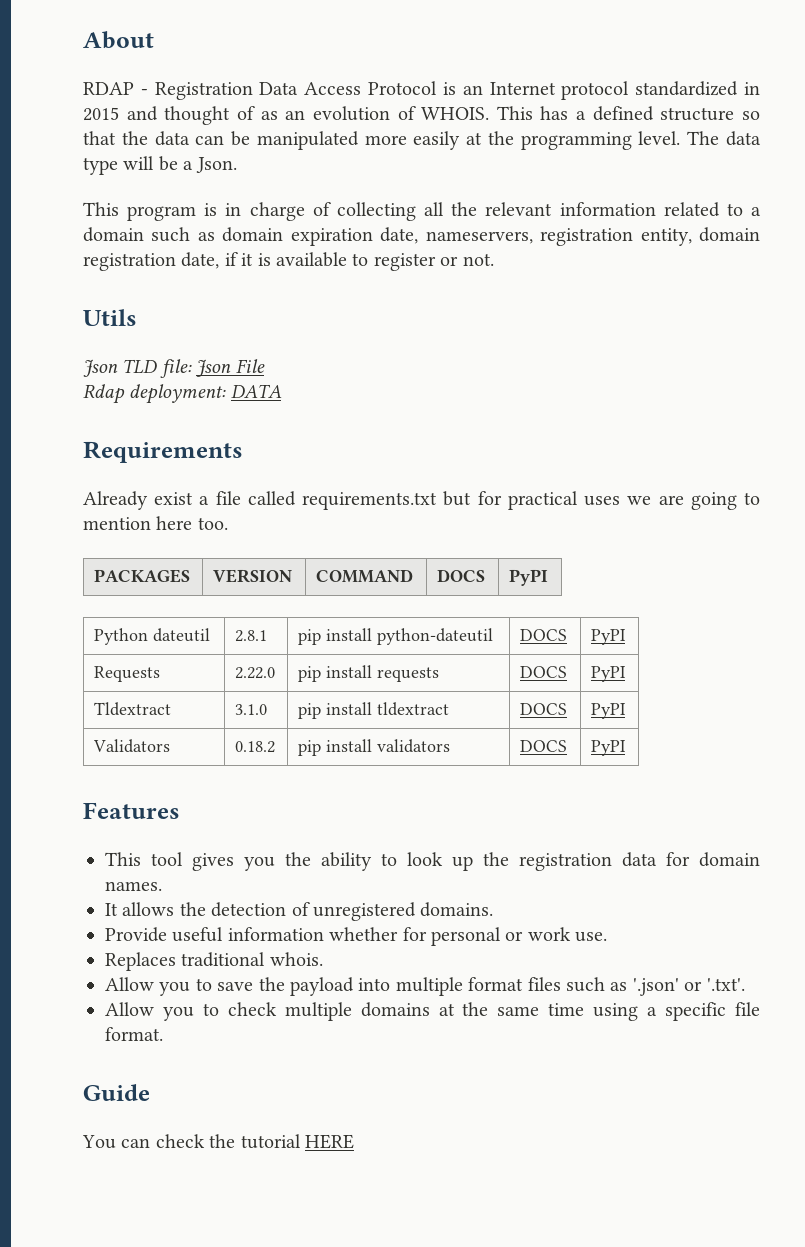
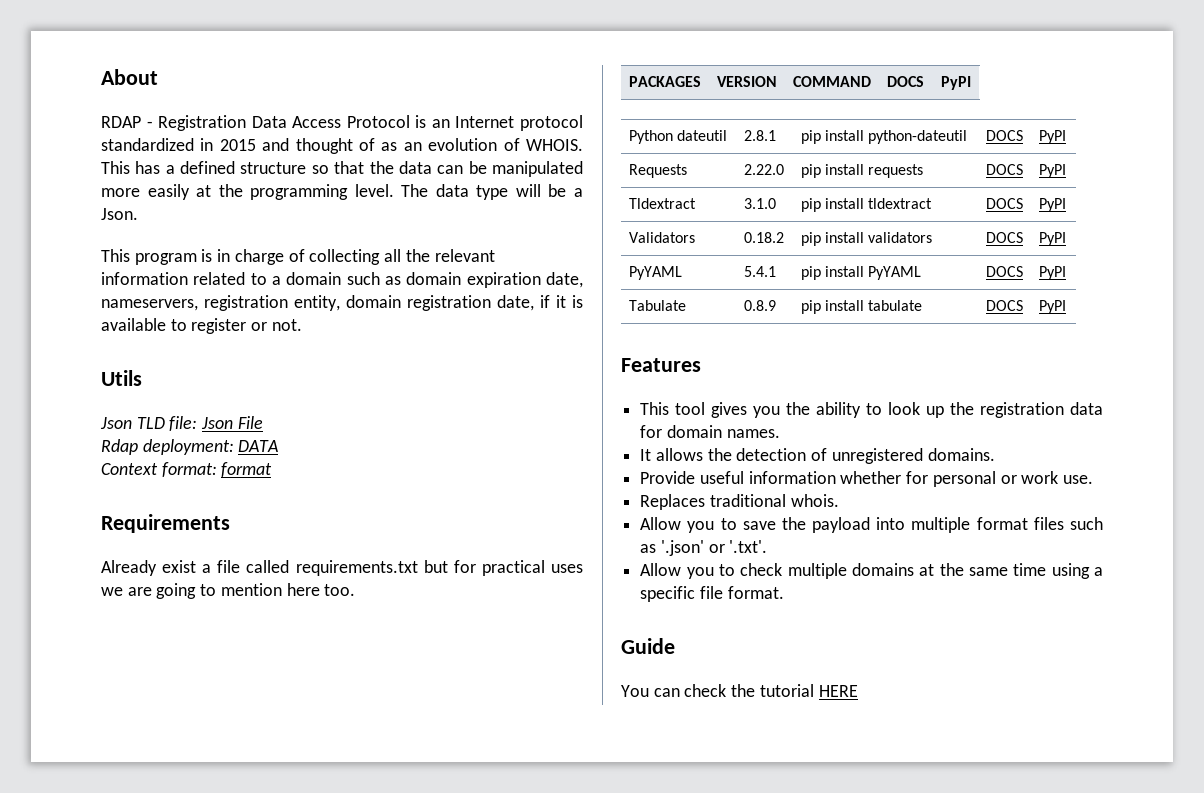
(282, 391) none -> [101,462,273,477] // Context format: format
(627, 748) none -> [628,266,682,280] [743,266,776,277] [800,266,922,280] [985,266,1023,277] [1038,266,1066,280] [628,300,686,311] [743,300,776,311] [800,300,923,314] [985,300,1023,311] [1038,300,1066,314] // PyYAML | 5.4.1 | pip install PyYAML | DOCS | PyPI // Tabulate | 0.8.9 | pip install tabulate | DOCS | PyPI

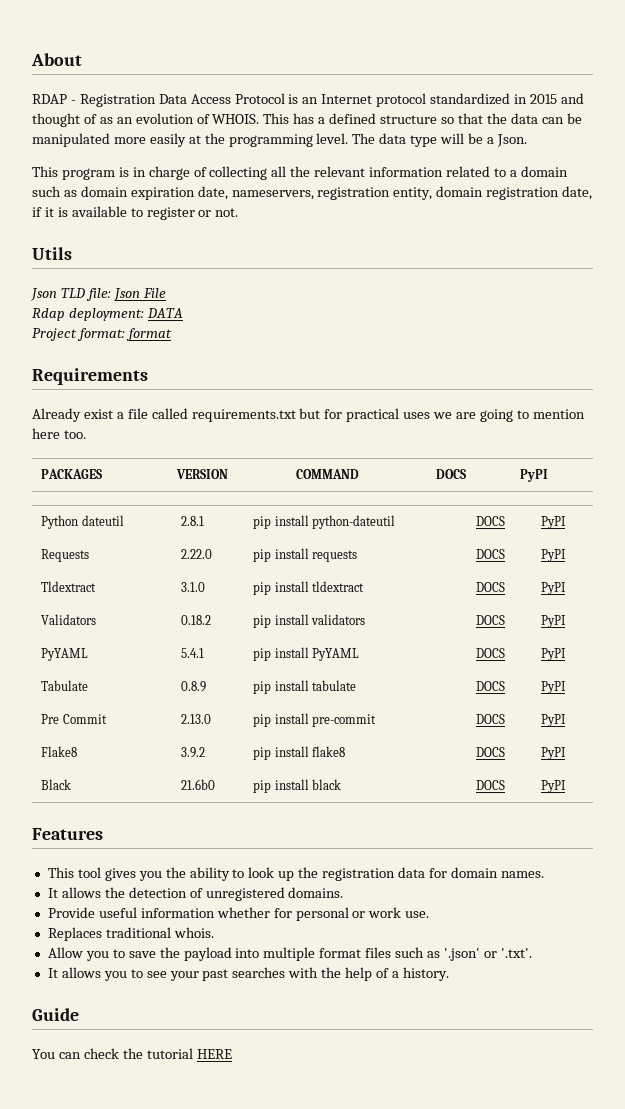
[101,463,158,475] Context -> [32,328,77,341] Project
(1066, 307) none -> [41,714,107,724] [181,714,212,724] [253,713,377,727] [476,714,506,724] [541,714,567,727] [41,746,78,757] [181,747,206,758] [253,746,346,760] [476,747,506,757] [541,747,567,760] [41,779,72,790] [181,779,216,790] [253,779,342,793] [476,780,506,790] [541,780,567,793] // Pre Commit | 2.13.0 | pip install pre-commit | DOCS | PyPI // Flake8 | 3.9.2 | pip install flake8 | DOCS | PyPI // Black | 21.6b0 | pip install black | DOCS | PyPI
[640,563,1103,579] [640,586,784,602] Allow you to check multiple domains at the same time using a specific file format. -> [47,967,449,981] It allows you to see your past searches with the help of a history.

